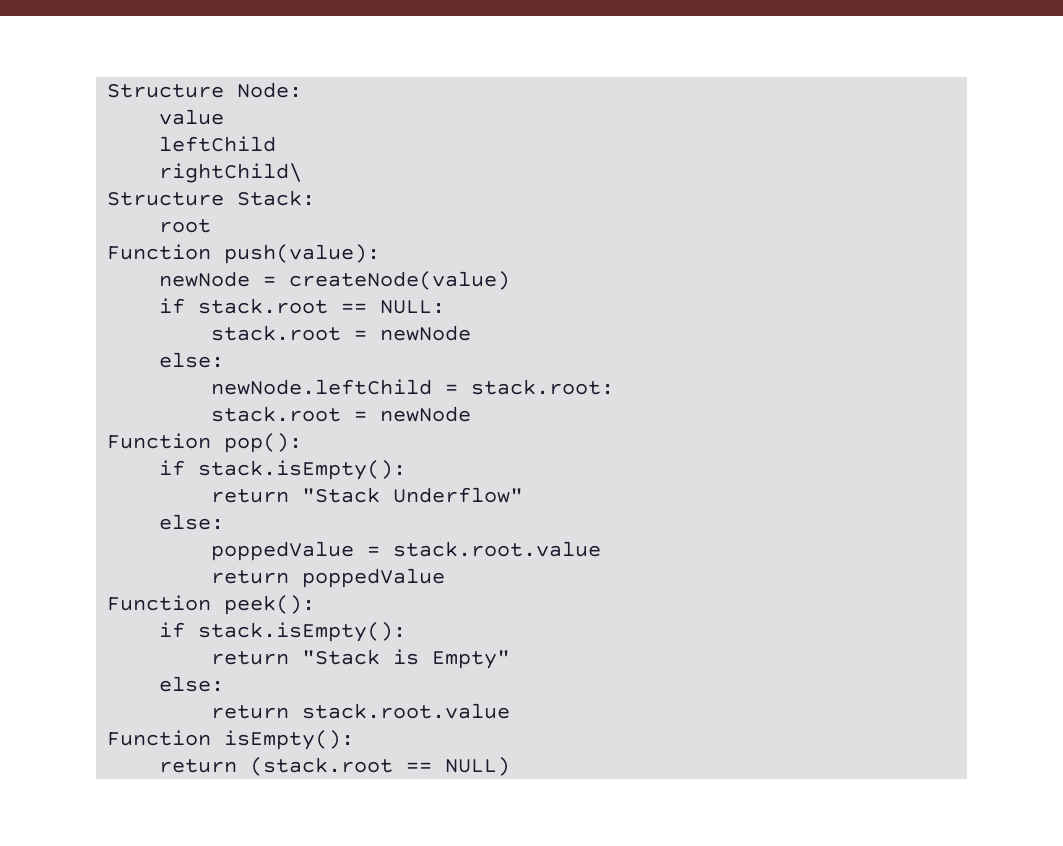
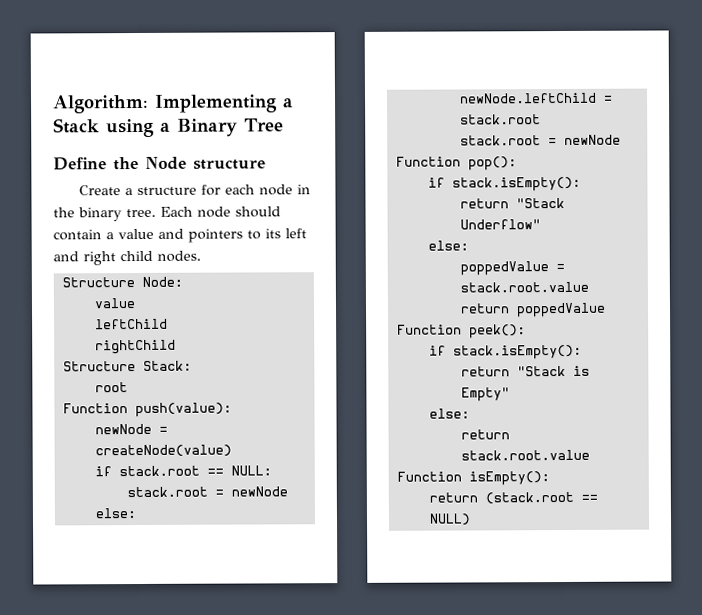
(107, 91) none -> [52,94,294,114] [53,118,284,138] [53,156,266,171] [78,184,311,196] [53,206,281,222] [53,228,307,243] [53,250,201,266] Algorithm: Implementing a Stack using a Binary Tree // Define the Node structure // Create a structure for each node in the binary tree. Each node should contain a value and pointers to its left and right child nodes. //
[159,163,303,183] rightChild\ -> [94,339,176,355] rightChild
[471,379,615,395] stack.root: -> [459,114,541,125] stack.root

